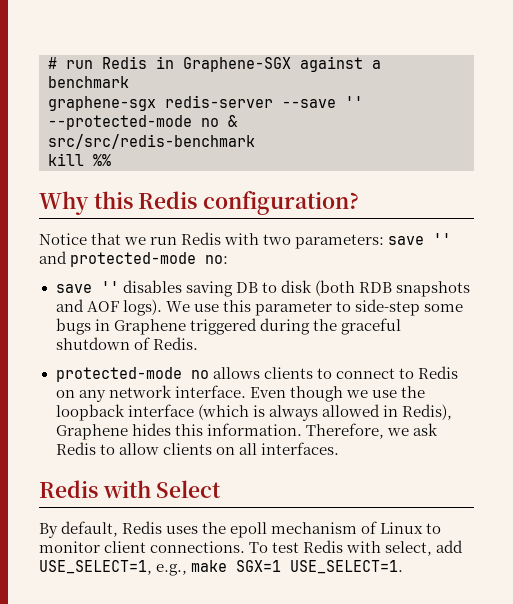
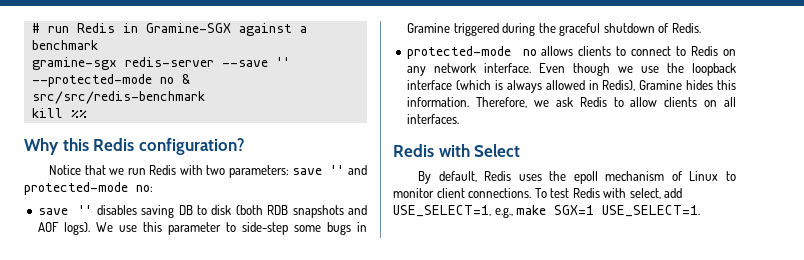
[183,57,291,72] Graphene-SGX -> [145,23,231,33] Gramine-SGX
[48,96,156,111] graphene-sgx -> [31,57,117,70] gramine-sgx
[113,319,186,335] Graphene -> [407,23,451,33] Gramine
[55,424,128,440] Graphene -> [639,80,683,90] Gramine

